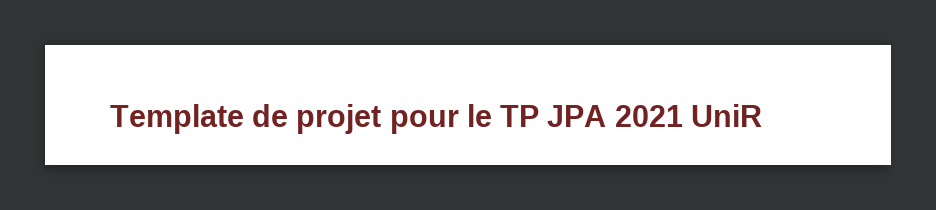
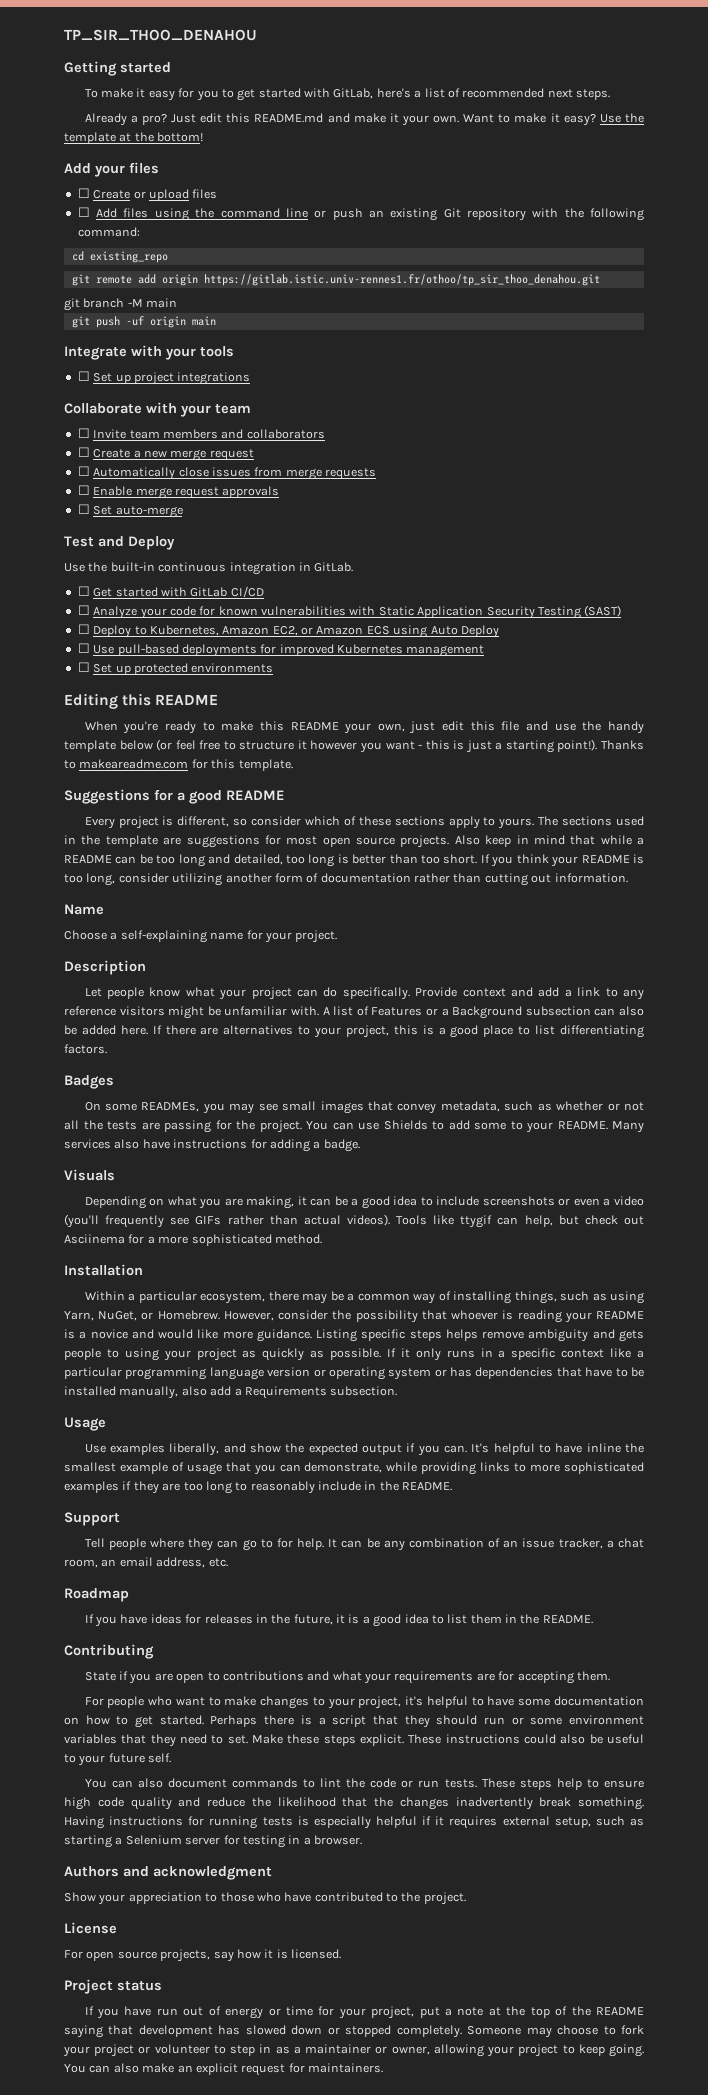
[110,104,762,134] Template de projet pour le TP JPA 2021 UniR -> [64,29,257,41] [64,61,171,76] [84,88,611,101] [84,113,644,126] [64,132,204,144] [64,162,159,177] [77,188,218,201] [77,207,645,221] [77,227,140,237] [71,251,168,263] [71,274,600,286] [64,298,178,311] [71,316,216,328] [64,345,234,360] [77,371,251,385] [64,402,251,417] [77,428,325,439] [77,447,254,461] [77,466,376,480] [77,485,280,499] [77,504,183,518] [64,536,175,550] [64,562,354,575] [77,586,264,597] [77,605,622,619] [77,624,499,638] [77,643,485,657] [77,662,274,675] [64,693,219,709] [84,721,644,734] [64,739,644,753] [64,759,293,771] [64,789,285,804] [84,816,644,829] [64,835,644,848] [64,854,645,867] [64,873,628,886] [64,904,104,915] [64,930,338,943] [64,960,146,975] [84,987,644,1000] [64,1006,645,1019] [64,1025,644,1038] [64,1044,107,1054] [64,1075,114,1089] [84,1101,644,1114] [64,1120,644,1133] [64,1139,360,1152] [64,1169,115,1181] [84,1196,645,1209] [64,1214,644,1228] [64,1234,322,1246] [64,1264,143,1276] [84,1291,645,1304] [64,1310,644,1323] [64,1329,644,1342] [64,1348,645,1361] [64,1367,644,1380] [64,1386,398,1399] [64,1417,106,1431] [84,1443,644,1456] [64,1462,644,1475] [64,1481,453,1494] [64,1512,120,1526] [84,1538,644,1551] [64,1557,228,1568] [64,1588,129,1602] [84,1614,593,1627] [64,1644,154,1659] [84,1671,610,1684] [84,1696,644,1709] [64,1715,644,1728] [64,1734,644,1747] [64,1753,172,1766] [84,1778,644,1790] [64,1797,644,1810] [64,1816,644,1829] [64,1835,362,1848] [64,1866,272,1880] [64,1892,466,1905] [64,1922,117,1934] [64,1949,341,1962] [64,1979,162,1994] [84,2006,644,2019] [64,2025,644,2038] [63,2044,645,2057] [64,2063,383,2076] TP_SIR_THOO_DENAHOU // Getting started // To make it easy for you to get started with GitLab, here's a list of recommended next steps. // Already a pro? Just edit this README.md and make it your own. Want to make it easy? Use the template at the bottom! // Add your files // ☐ Create or upload files // ☐ Add files using the command line or push an existing Git repository with the following command: // cd existing_repo // git remote add origin https://gitlab.istic.univ-rennes1.fr/othoo/tp_sir_thoo_denahou.git // git branch -M main // git push -uf origin main // Integrate with your tools // ☐ Set up project integrations // Collaborate with your team // ☐ Invite team members and collaborators // ☐ Create a new merge request // ☐ Automatically close issues from merge requests // ☐ Enable merge request approvals // ☐ Set auto-merge // Test and Deploy // Use the built-in continuous integration in GitLab. // ☐ Get started with GitLab CI/CD // ☐ Analyze your code for known vulnerabilities with Static Application Security Testing (SAST) // ☐ Deploy to Kubernetes, Amazon EC2, or Amazon ECS using Auto Deploy // ☐ Use pull-based deployments for improved Kubernetes management // ☐ Set up protected environments // Editing this README // When you're ready to make this README your own, just edit this file and use the handy template below (or feel free to structure it however you want - this is just a starting point!). Thanks to makeareadme.com for this template. // Suggestions for a good README // Every project is different, so consider which of these sections apply to yours. The sections used in the template are suggestions for most open source projects. Also keep in mind that while a README can be too long and detailed, too long is better than too short. If you think your README is too long, consider utilizing another form of documentation rather than cutting out information. // Name // Choose a self-explaining name for your project. // Description // Let people know what your project can do specifically. Provide context and add a link to any reference visitors might be unfamiliar with. A list of Features or a Background subsection can also be added here. If there are alternatives to your project, this is a good place to list differentiating factors. // Badges // On some READMEs, you may see small images that convey metadata, such as whether or not all the tests are passing for the project. You can use Shields to add some to your README. Many services also have instructions for adding a badge. // Visuals // Depending on what you are making, it can be a good idea to include screenshots or even a video (you'll frequently see GIFs rather than actual videos). Tools like ttygif can help, but check out Asciinema for a more sophisticated method. // Installation // Within a particular ecosystem, there may be a common way of installing things, such as using Yarn, NuGet, or Homebrew. However, consider the possibility that whoever is reading your README is a novice and would like more guidance. Listing specific steps helps remove ambiguity and gets people to using your project as quickly as possible. If it only runs in a specific context like a particular programming language version or operating system or has dependencies that have to be installed manually, also add a Requirements subsection. // Usage // Use examples liberally, and show the expected output if you can. It's helpful to have inline the smallest example of usage that you can demonstrate, while providing links to more sophisticated examples if they are too long to reasonably include in the README. // Support // Tell people where they can go to for help. It can be any combination of an issue tracker, a chat room, an email address, etc. // Roadmap // If you have ideas for releases in the future, it is a good idea to list them in the README. // Contributing // State if you are open to contributions and what your requirements are for accepting them. // For people who want to make changes to your project, it's helpful to have some documentation on how to get started. Perhaps there is a script that they should run or some environment variables that they need to set. Make these steps explicit. These instructions could also be useful to your future self. // You can also document commands to lint the code or run tests. These steps help to ensure high code quality and reduce the likelihood that the changes inadvertently break something. Having instructions for running tests is especially helpful if it requires external setup, such as starting a Selenium server for testing in a browser. // Authors and acknowledgment // Show your appreciation to those who have contributed to the project. // License // For open source projects, say how it is licensed. // Project status // If you have run out of energy or time for your project, put a note at the top of the README saying that development has slowed down or stopped completely. Someone may choose to fork your project or volunteer to step in as a maintainer or owner, allowing your project to keep going. You can also make an explicit request for maintainers.

